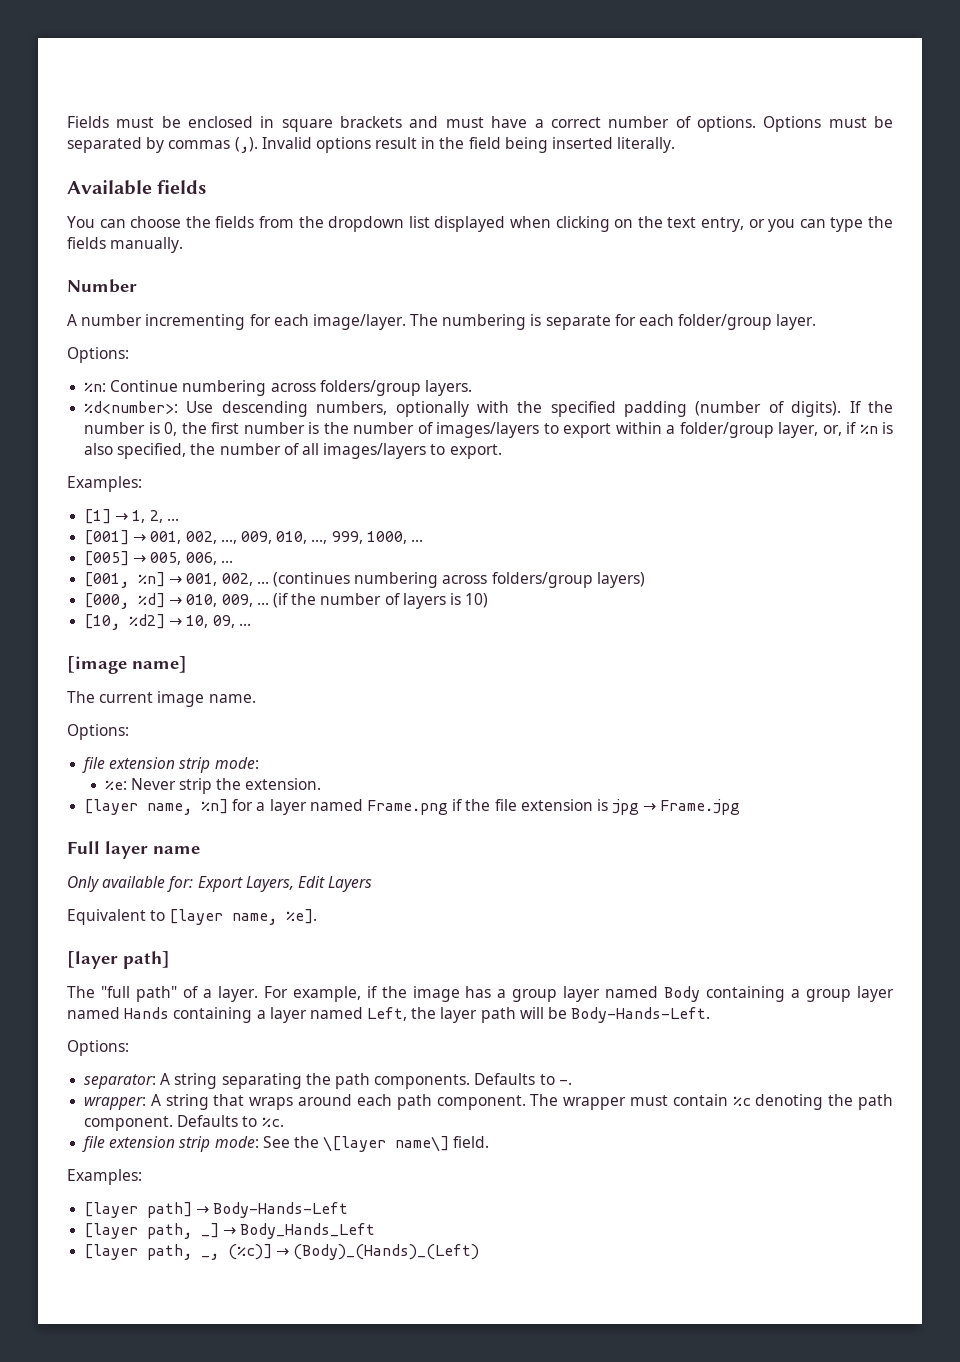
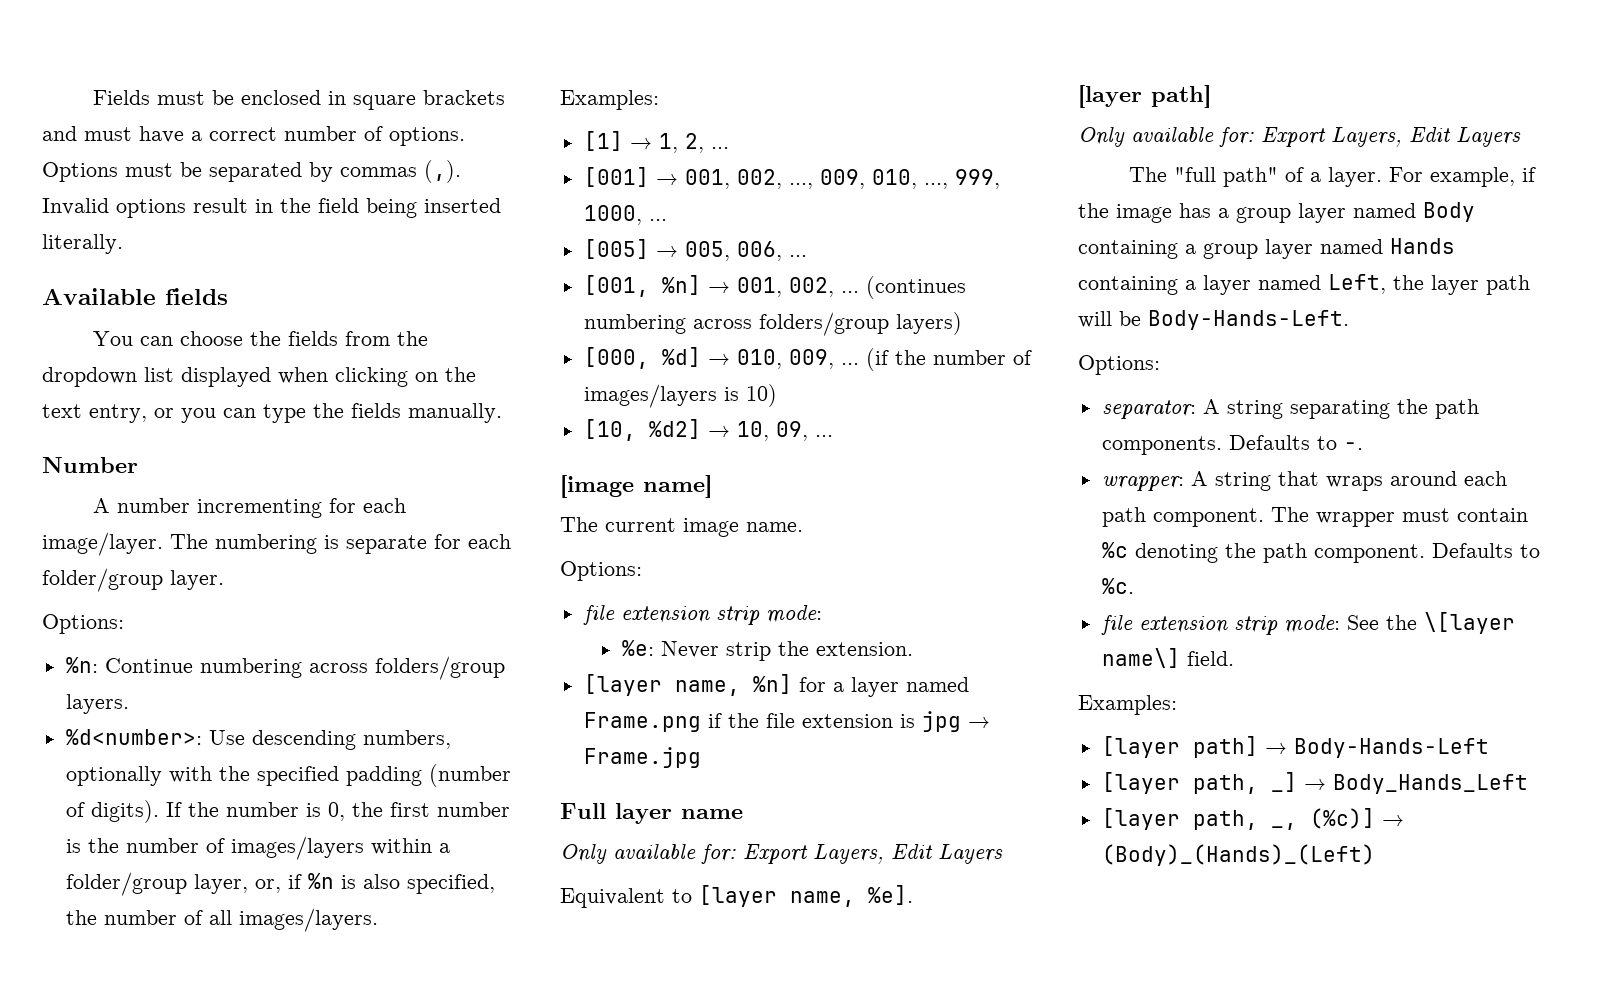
[543,423,612,438] to export -> (364, 848) none
[323,443,502,459] images/layers to export. -> [238,908,378,932] images/layers.
[402,593,446,609] layers -> [583,384,717,408] images/layers
(170, 960) none -> [1078,127,1521,147] // Only available for: Export Layers, Edit Layers

